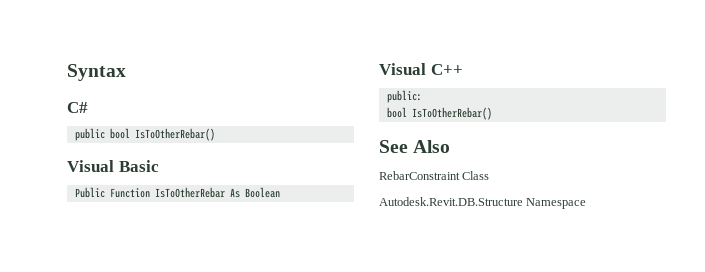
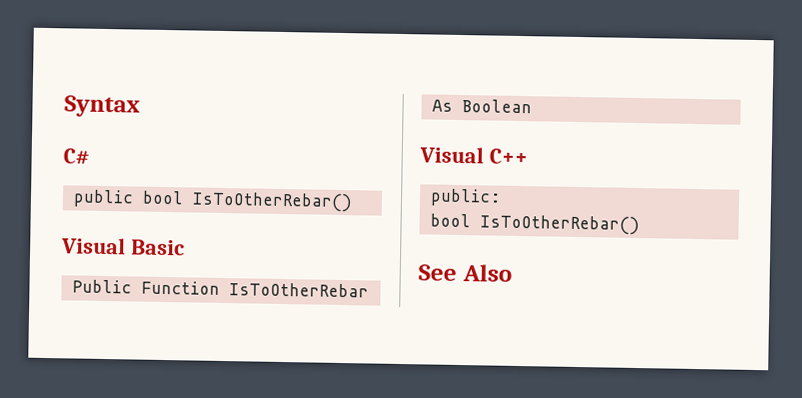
[379,171,490,180] [379,197,587,209] // RebarConstraint Class // Autodesk.Revit.DB.Structure Namespace -> (512, 273) none

